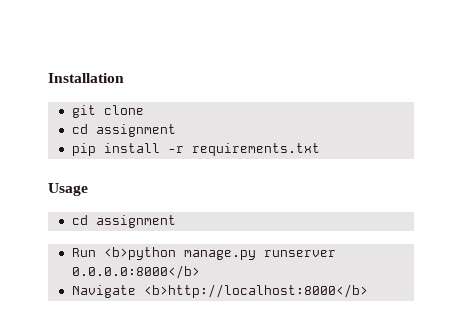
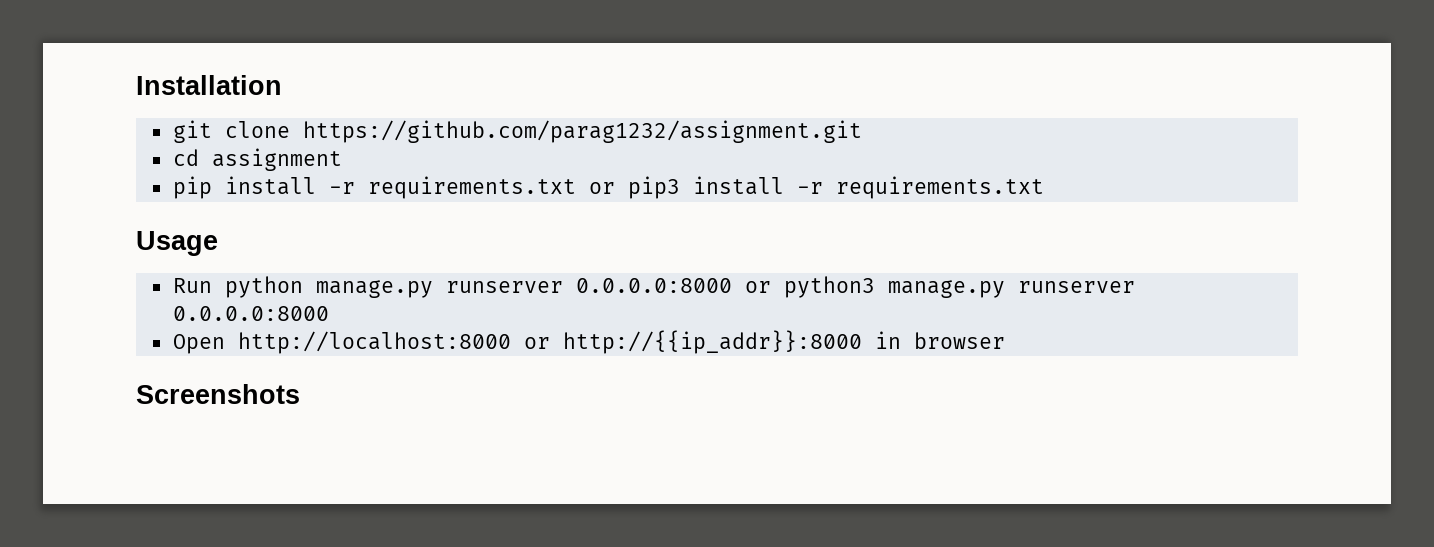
(144, 110) none -> [302,120,862,143] https://github.com/parag1232/assignment.git
(320, 149) none -> [588,176,1044,199] or pip3 install -r requirements.txt
[71,215,176,228] // cd assignment -> (218, 243) none
[103,247,336,260] [71,265,200,279] [71,284,368,298] <b>python manage.py runserver 0.0.0.0:8000</b> // Navigate <b>http://localhost:8000</b> -> [224,276,1135,298] [172,306,329,321] [172,330,1005,354] [136,384,300,404] python manage.py runserver 0.0.0.0:8000 or python3 manage.py runserver 0.0.0.0:8000 // Open http://localhost:8000 or http://{{ip_addr}}:8000 in browser // Screenshots

